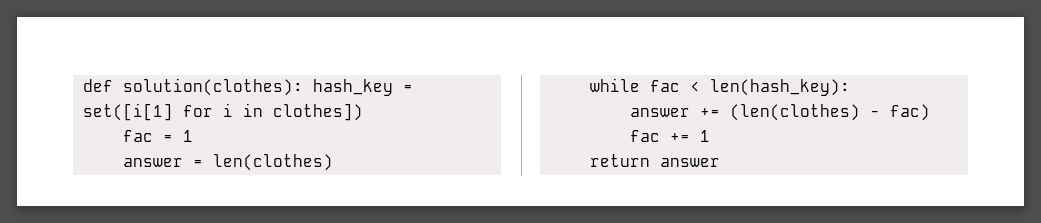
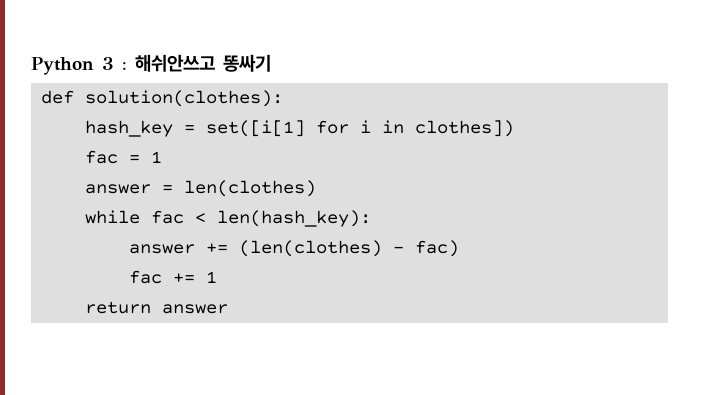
(83, 85) none -> [31,54,271,75] Python 3 : 해쉬안쓰고 똥싸기 //
(304, 87) none -> (284, 98) //

